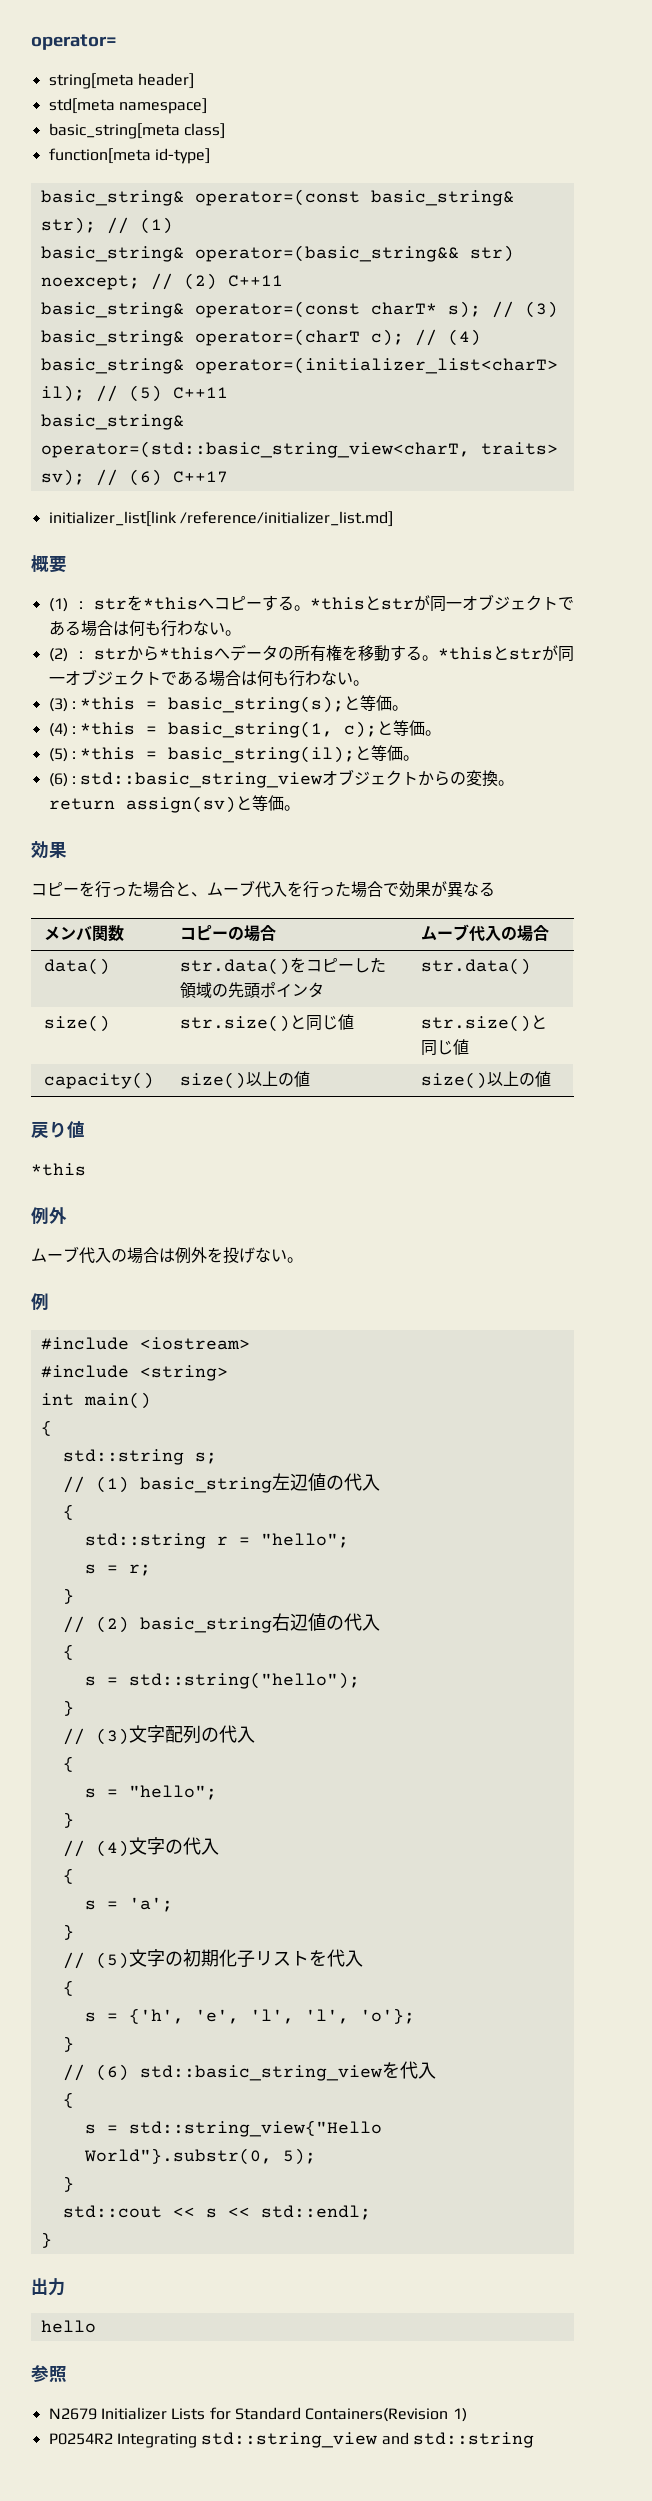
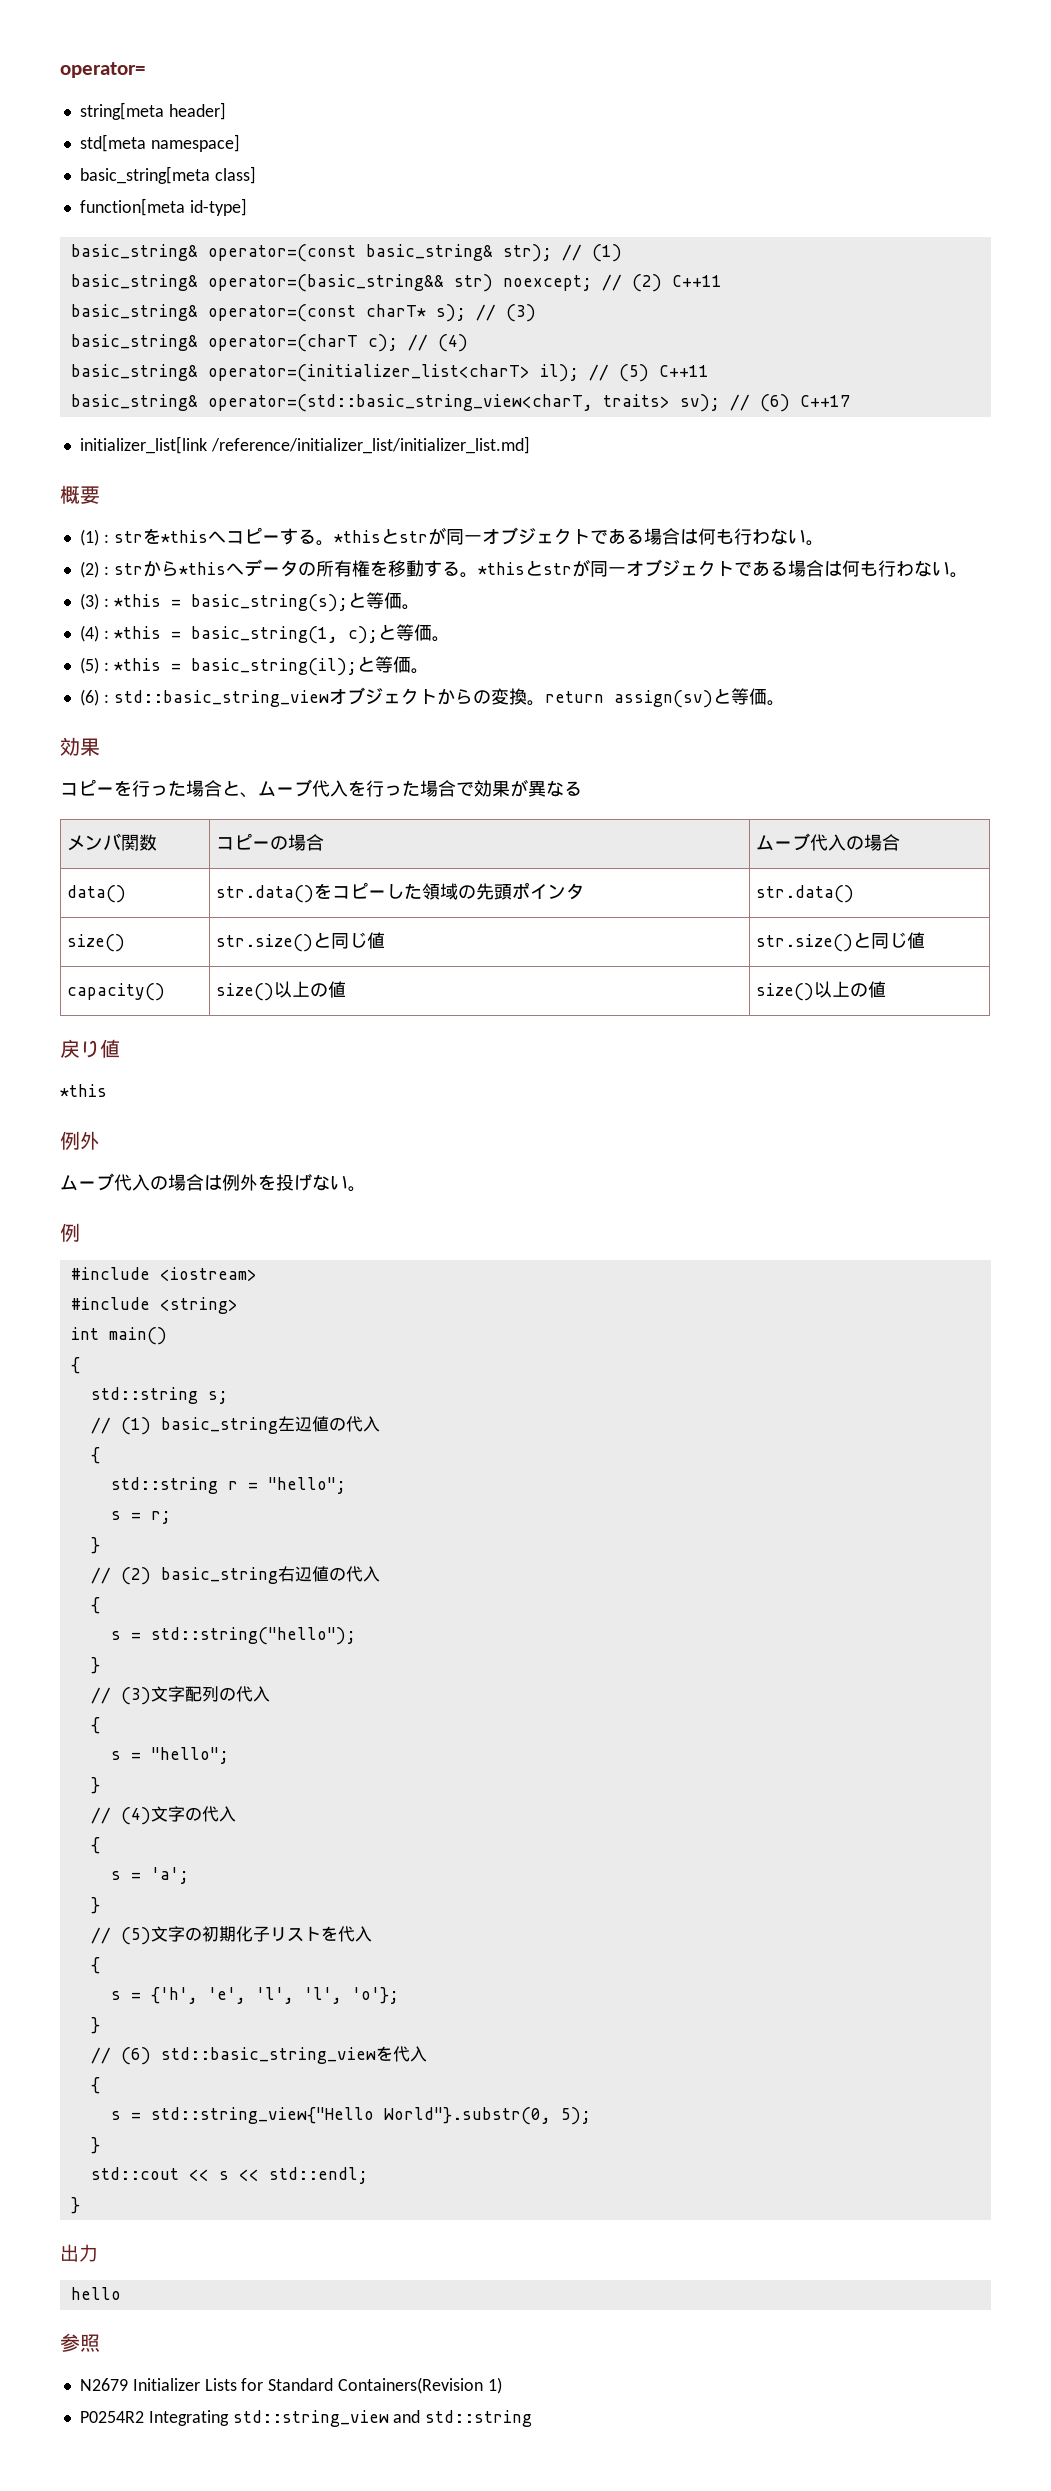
[179,511,393,527] /reference/initializer_list.md] -> [210,436,530,454] /reference/initializer_list/initializer_list.md]

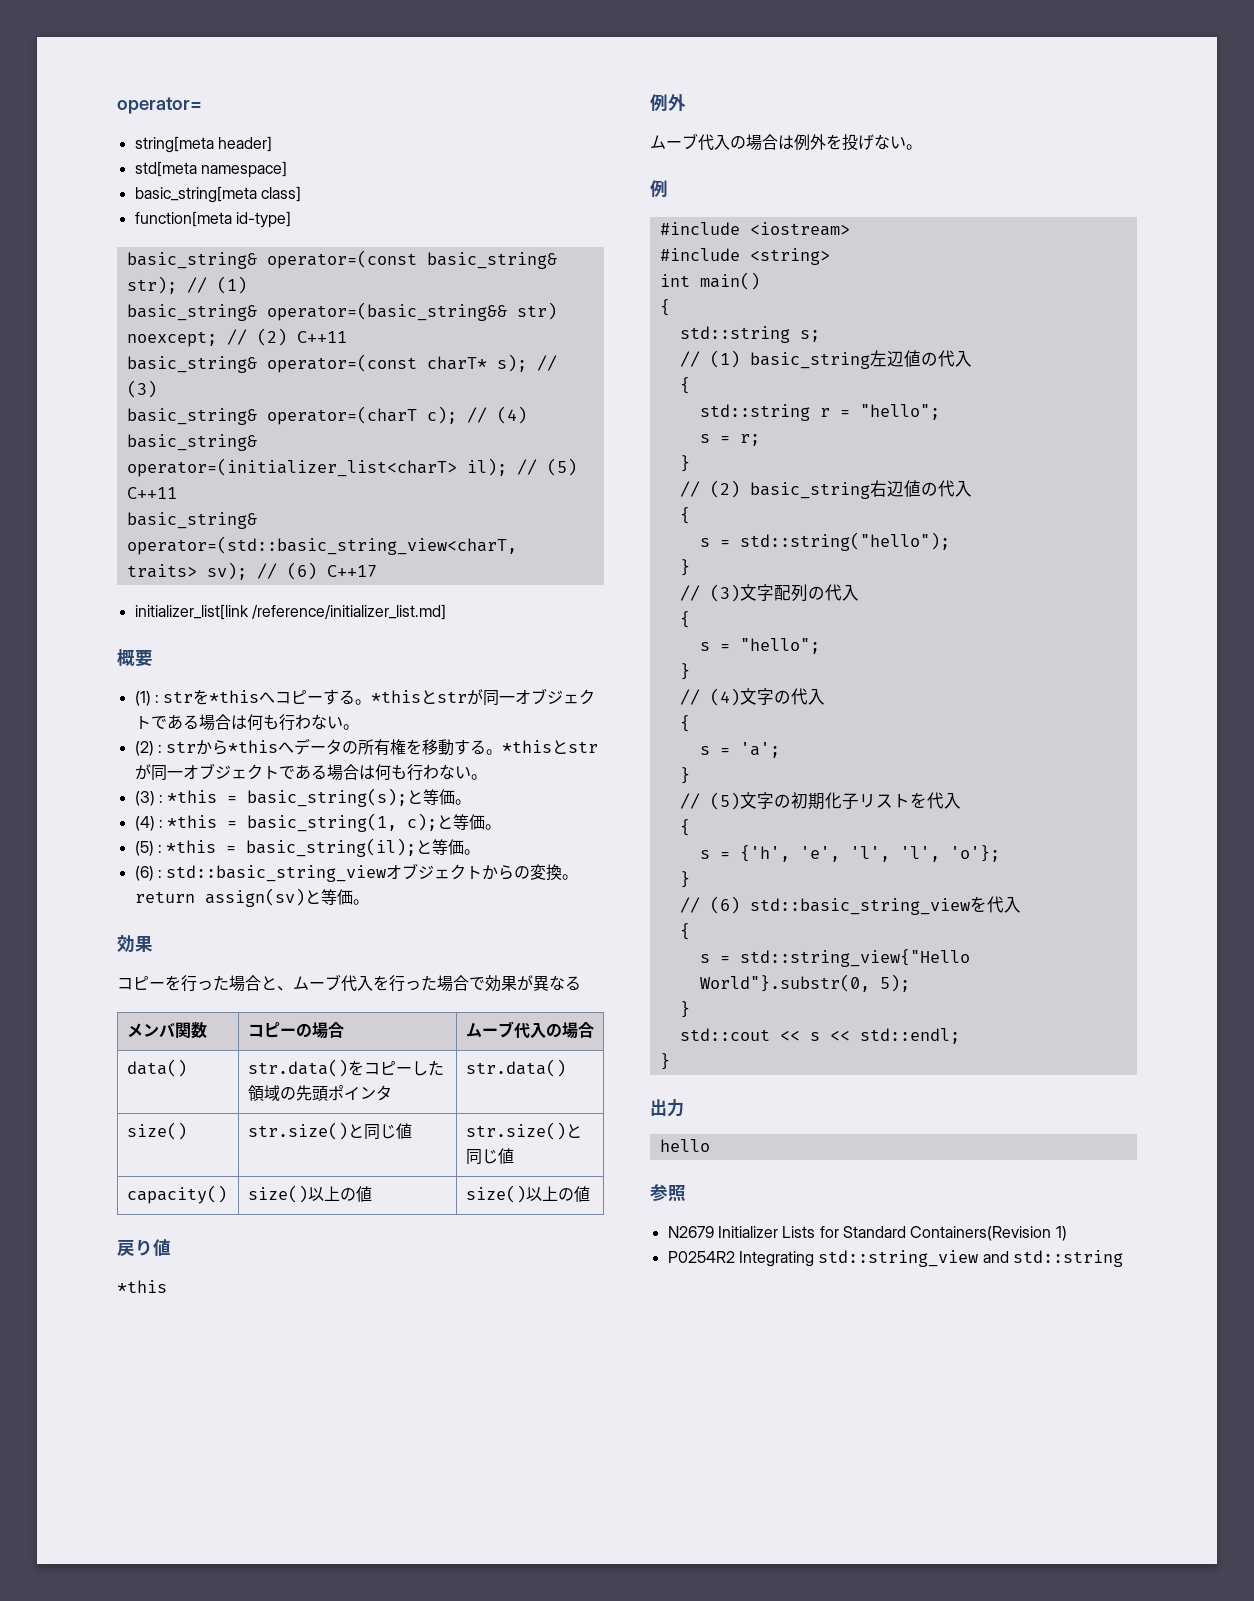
[210,436,530,454] /reference/initializer_list/initializer_list.md] -> [251,604,446,620] /reference/initializer_list.md]

